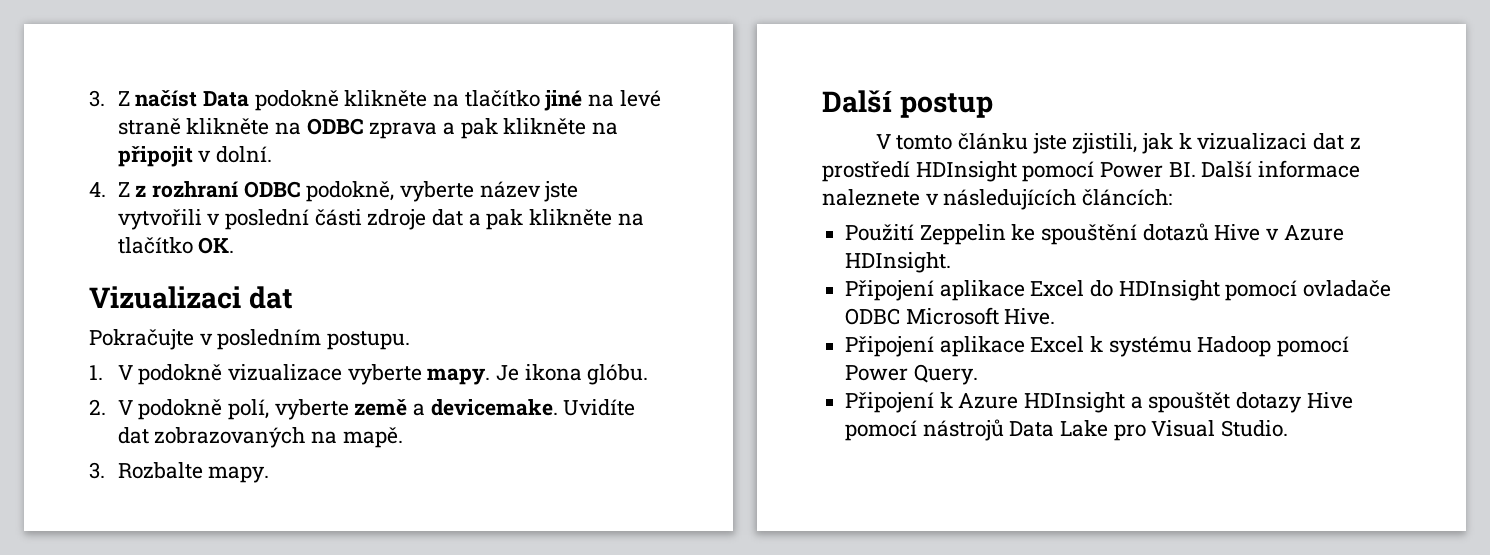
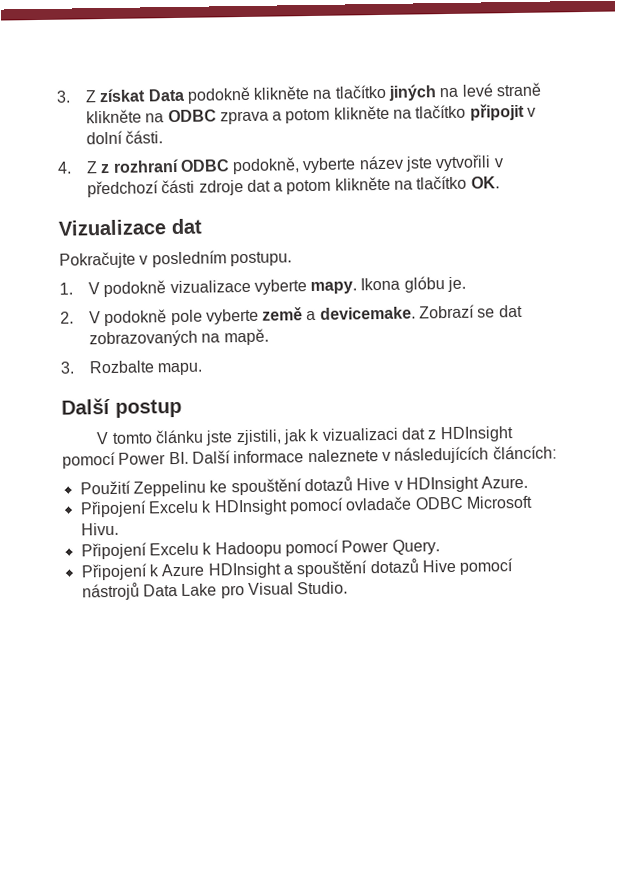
[135,90,198,107] načíst -> [99,88,147,103] získat
[544,90,583,111] jiné -> [388,84,438,101] jiných
[460,118,619,139] pak klikněte na -> [285,104,467,124] potom klikněte na tlačítko
[216,146,273,163] dolní. -> [85,130,164,145] dolní části.
[225,209,310,230] poslední -> [86,180,159,198] předchozí
[486,209,524,230] pak -> [286,179,332,195] potom
[89,286,241,309] Vizualizaci -> [58,219,166,236] Vizualizace
[496,364,649,385] Je ikona glóbu. -> [360,276,467,293] Ikona glóbu je.
[228,399,270,420] polí, -> [170,309,203,326] pole
[563,399,636,416] Uvidíte -> [419,304,496,319] Zobrazí se
[208,466,270,483] mapy. -> [157,362,204,376] mapu.
[822,161,910,182] prostředí -> (438, 435) none
[919,224,1006,245] Zeppelin -> [132,480,206,497] Zeppelinu
[1283,225,1344,241] [845,252,952,273] [845,280,1114,301] Azure HDInsight. // Připojení aplikace Excel do -> [405,475,529,493] [79,500,213,518] HDInsight Azure. // Připojení Excelu k
[1004,308,1056,325] [845,336,1272,357] Hive. // Připojení aplikace Excel k systému Hadoop -> [80,522,119,536] [80,541,282,560] Hivu. // Připojení Excelu k Hadoopu
[1148,392,1303,413] spouštět dotazy -> [296,558,419,578] spouštění dotazů

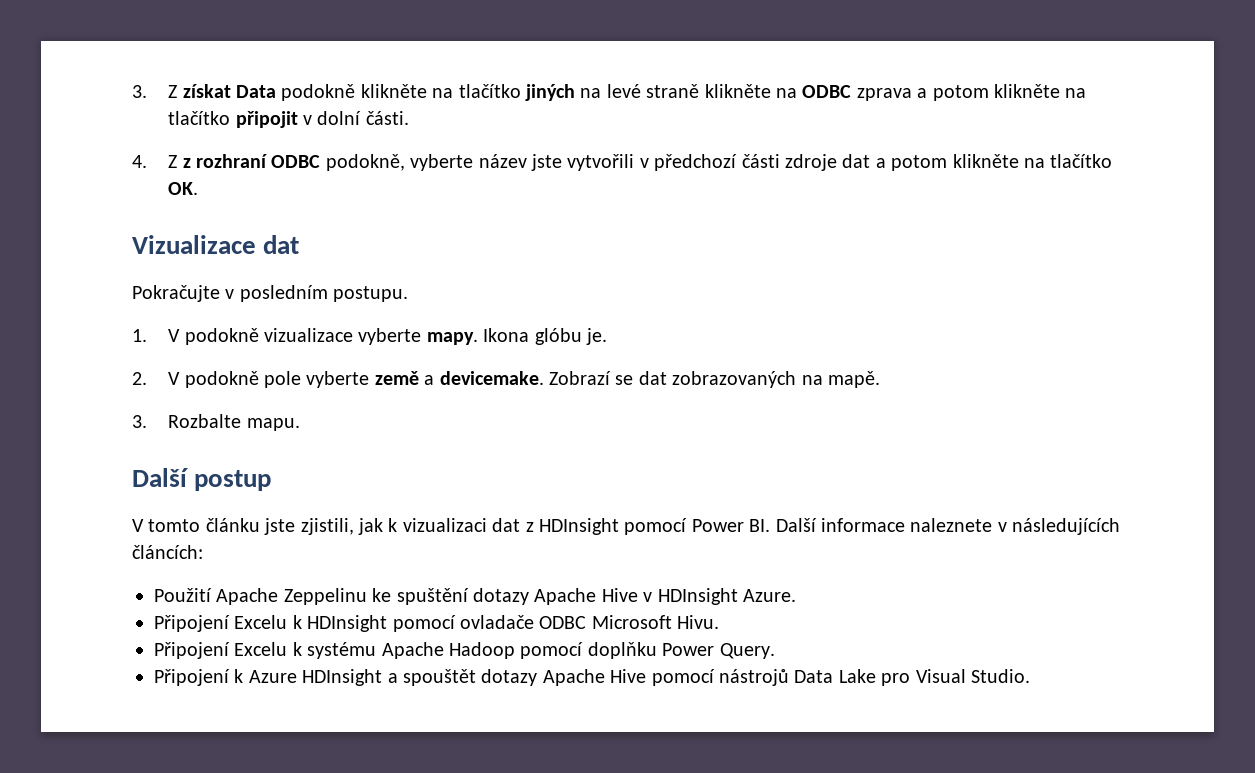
(131, 487) none -> [216,588,279,605] Apache
[230,476,353,496] spouštění dotazů -> [396,588,597,605] spuštění dotazy Apache
[214,539,339,558] Hadoopu pomocí -> [307,642,657,659] systému Apache Hadoop pomocí doplňku
[296,558,419,578] spouštění dotazů -> [403,669,605,686] spouštět dotazy Apache

